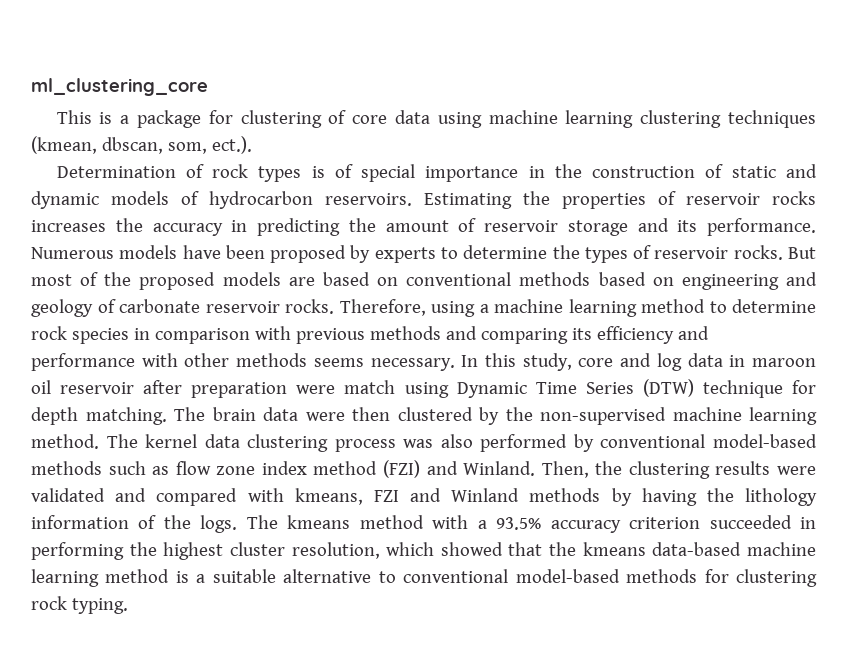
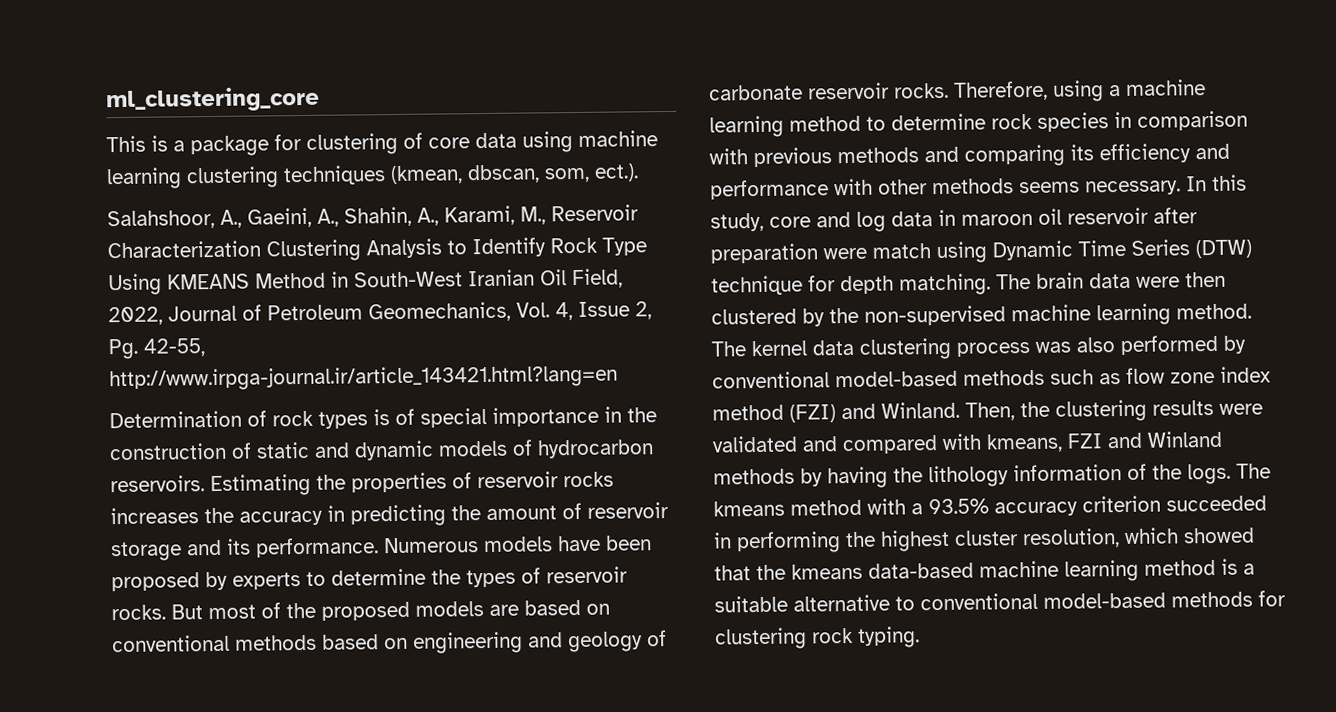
(252, 145) none -> [107,204,639,230] [107,237,647,262] [108,268,623,296] [108,301,652,326] [108,338,205,360] [109,364,618,392] // Salahshoor, A., Gaeini, A., Shahin, A., Karami, M., Reservoir Characterization Clustering Analysis to Identify Rock Type Using KMEANS Method in South-West Iranian Oil Field, 2022, Journal of Petroleum Geomechanics, Vol. 4, Issue 2, Pg. 42-55, http://www.irpga-journal.ir/article_143421.html?lang=en

